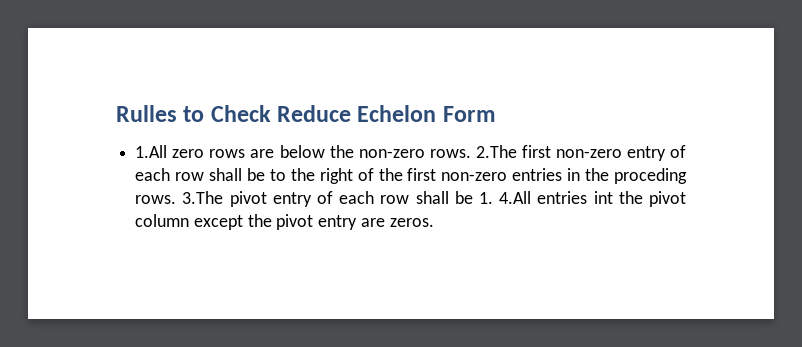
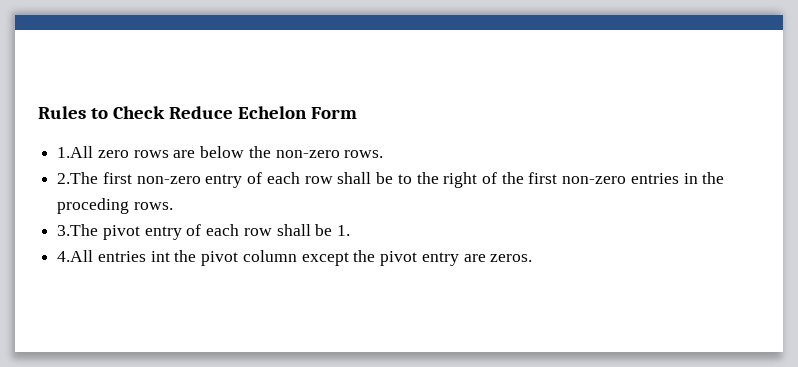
[116,105,177,122] Rulles -> [38,106,86,119] Rules
(471, 153) none -> (384, 154) //
(177, 199) none -> (173, 206) //
(494, 198) none -> (351, 230) //

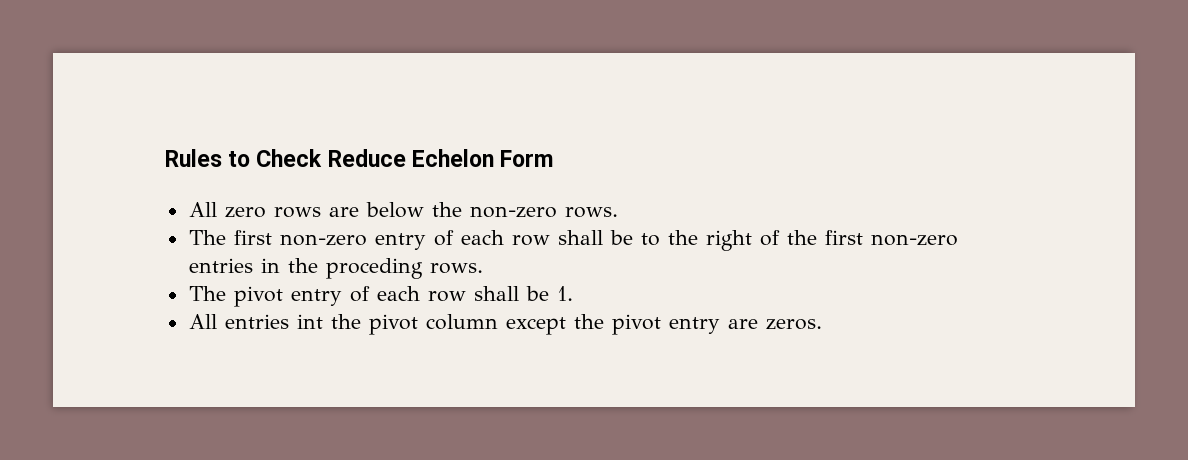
[57,146,94,158] 1.All -> [188,202,217,217] All
[57,172,99,184] 2.The -> [188,230,226,245] The
[57,224,99,236] 3.The -> [188,286,226,301] The
[57,250,94,262] 4.All -> [188,314,217,329] All

